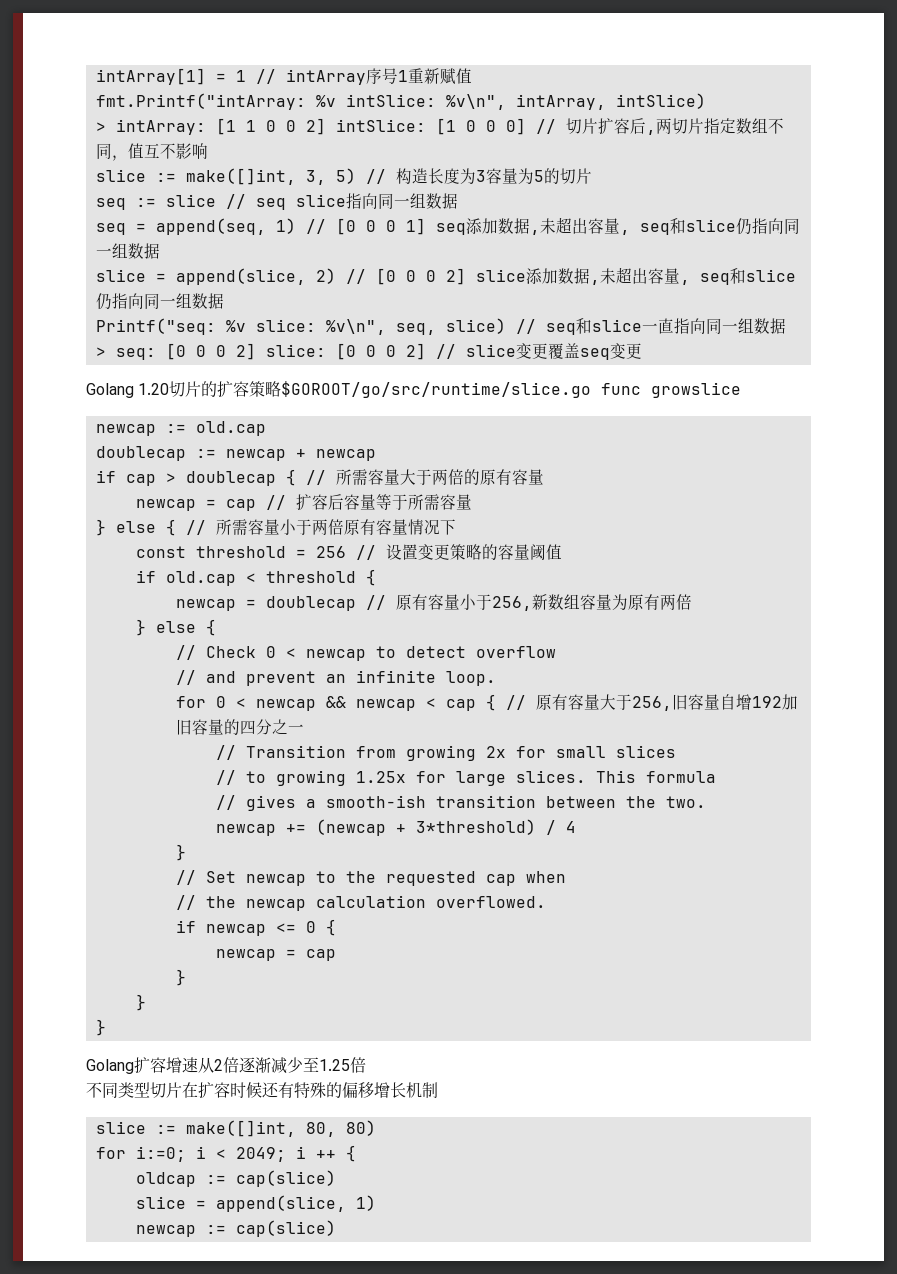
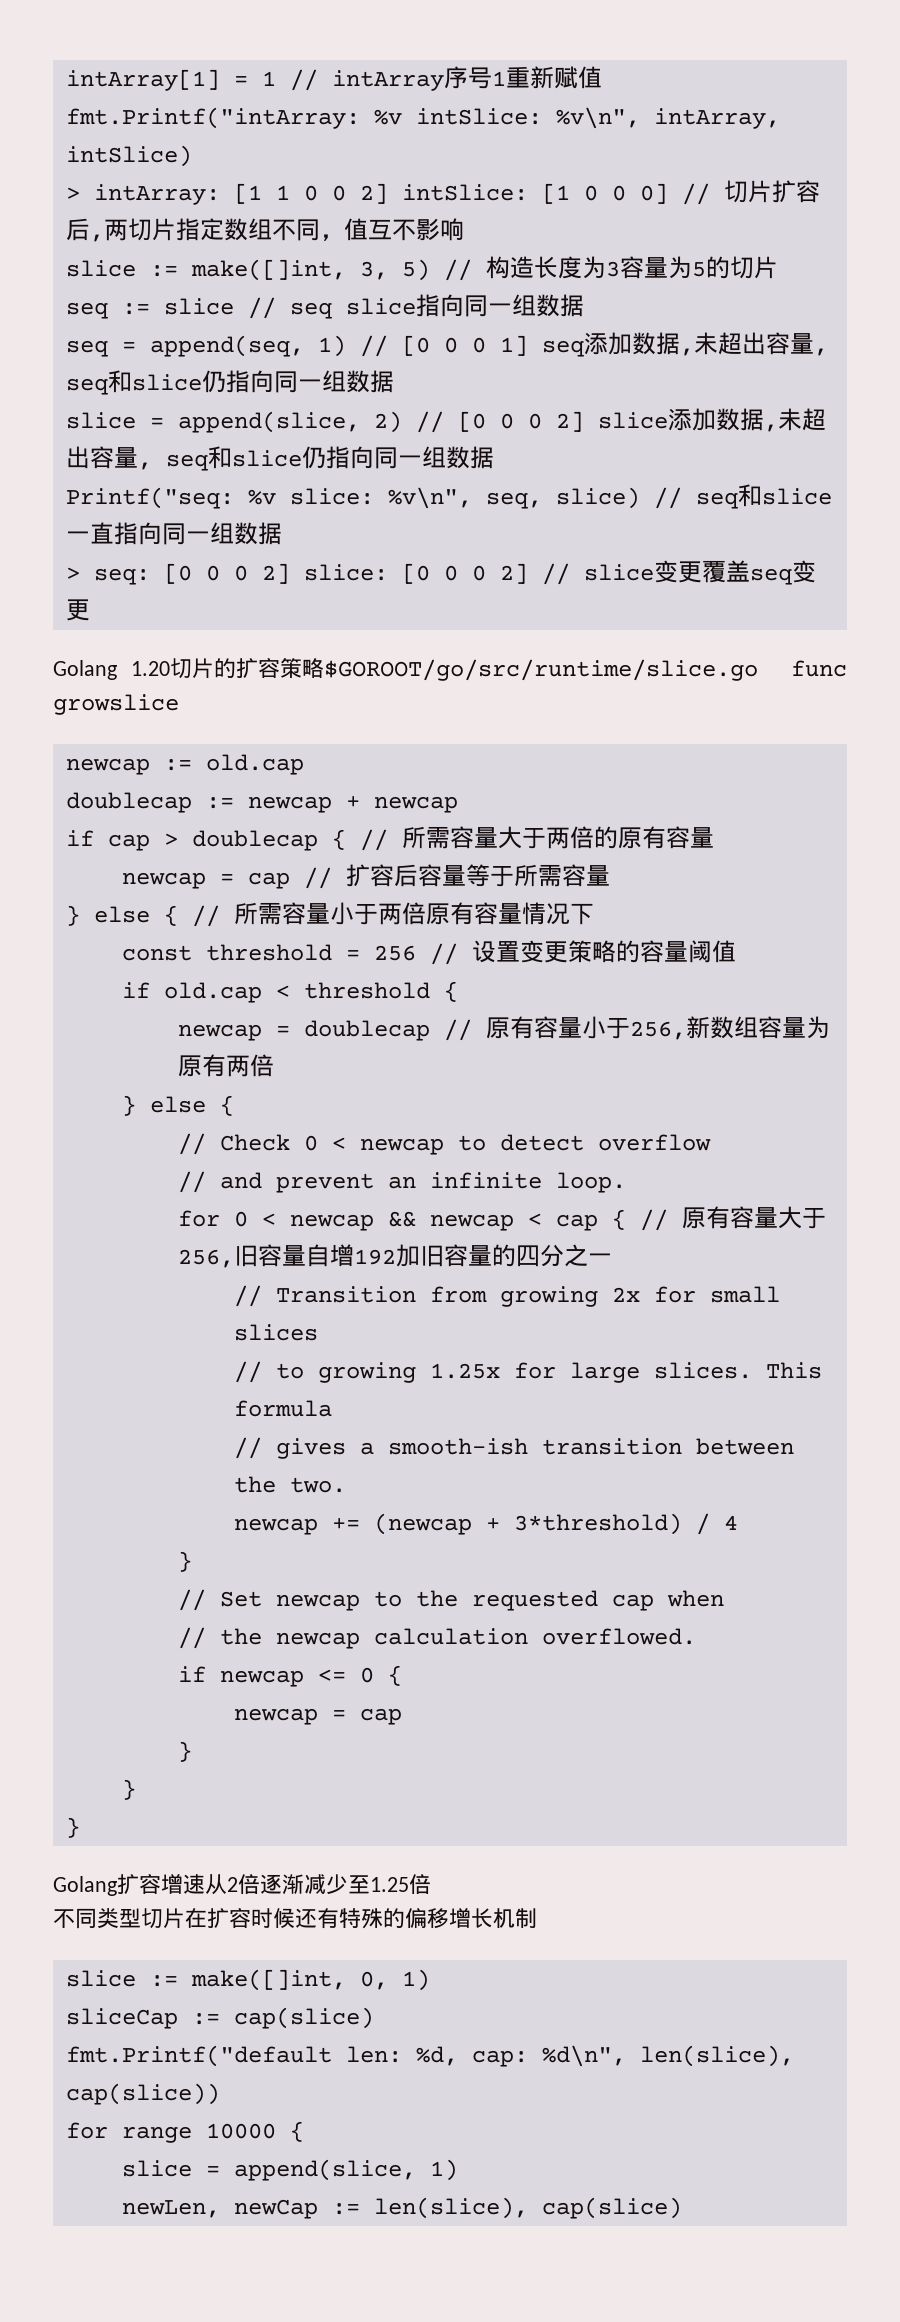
[305,1120,376,1137] [95,1145,356,1162] [135,1170,336,1187] 80, 80) // for i:=0; i < 2049; i ++ { // oldcap := cap(slice) -> [359,1969,430,1991] [65,2007,374,2029] [65,2045,794,2067] [65,2083,220,2105] [65,2121,304,2143] 0, 1) // sliceCap := cap(slice) // fmt.Printf("default len: %d, cap: %d\n", len(slice), cap(slice)) // for range 10000 {
[135,1225,226,1237] newcap := -> [121,2197,528,2219] newLen, newCap := len(slice),

